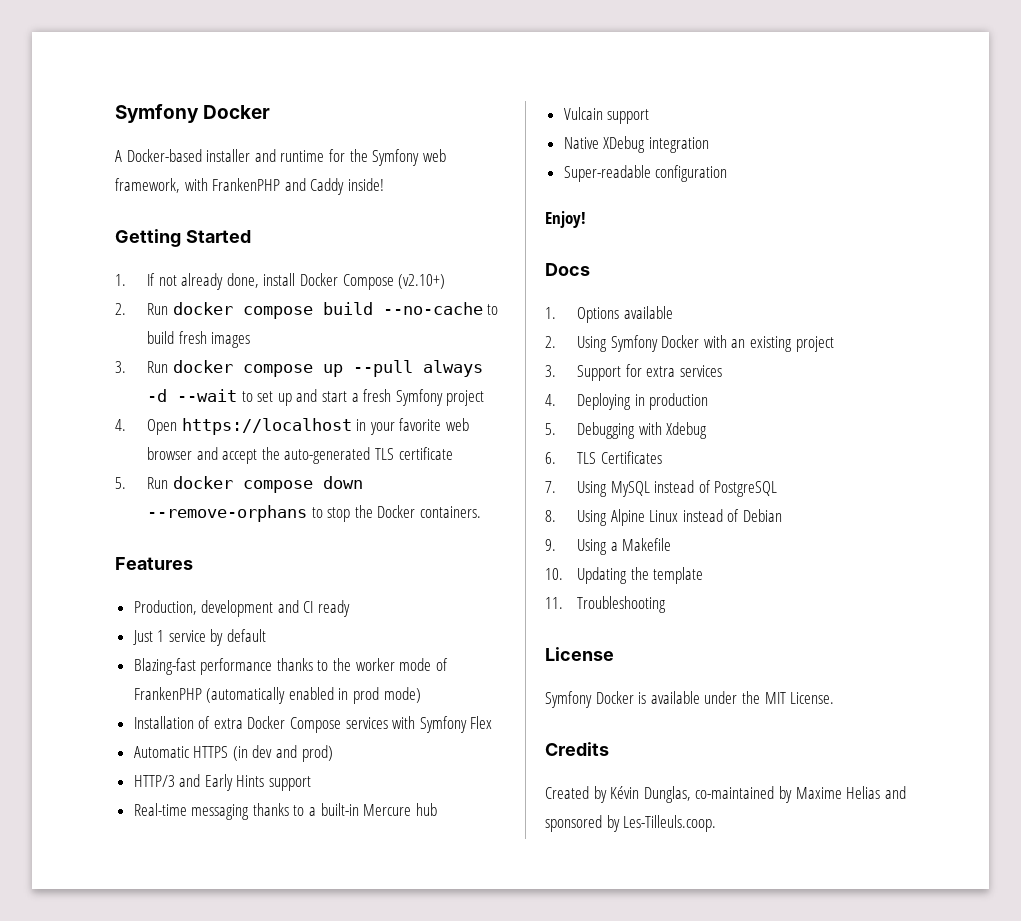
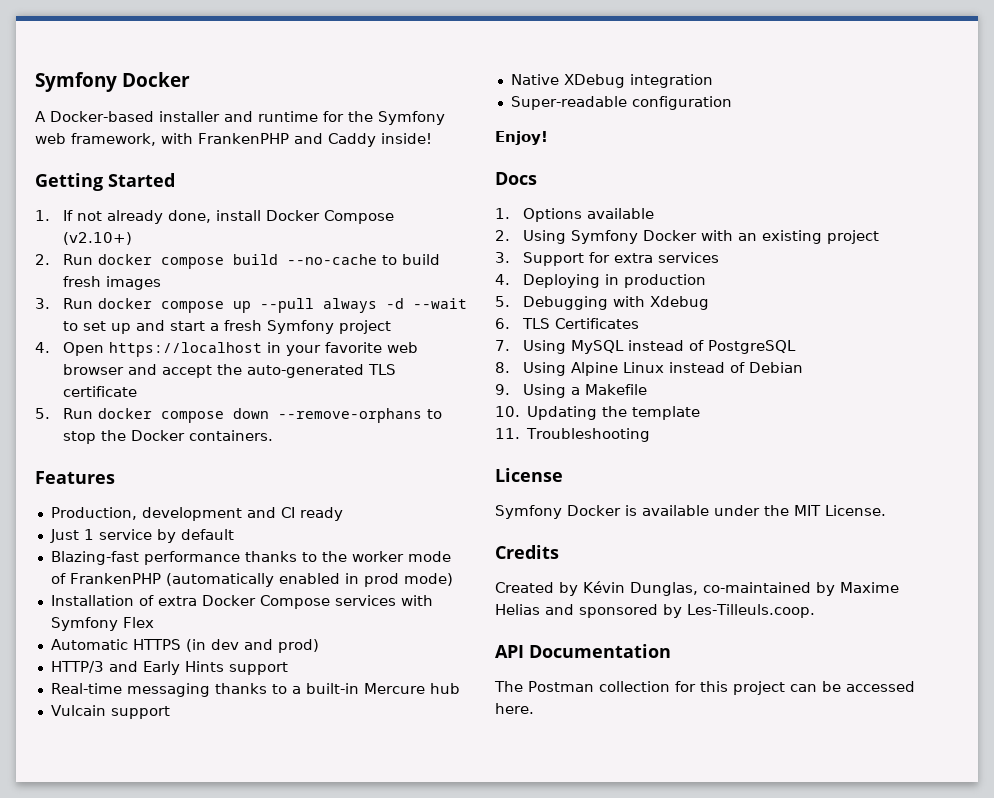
(717, 823) none -> [495,644,671,658] [494,681,915,695] [495,703,534,714] // API Documentation // The Postman collection for this project can be accessed here.

